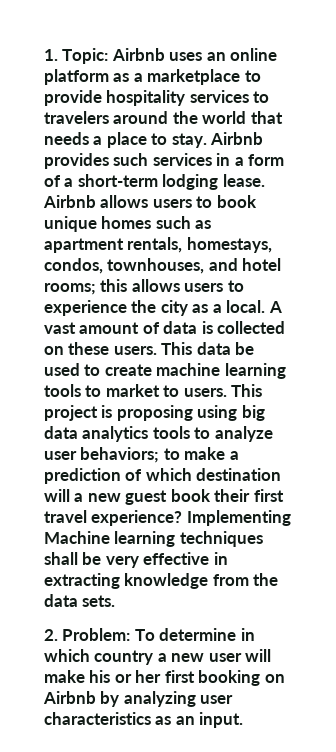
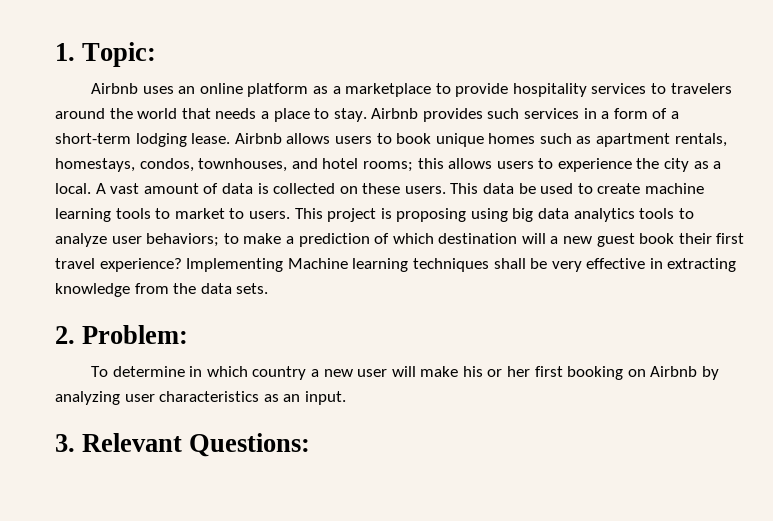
(109, 56) none -> (157, 54) //
(131, 634) none -> (189, 334) //
(244, 720) none -> [55,433,311,457] // 3. Relevant Questions:

